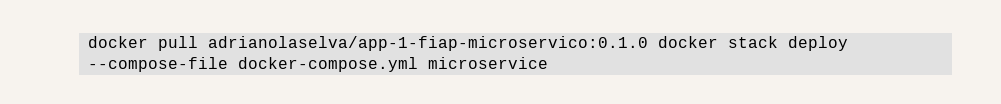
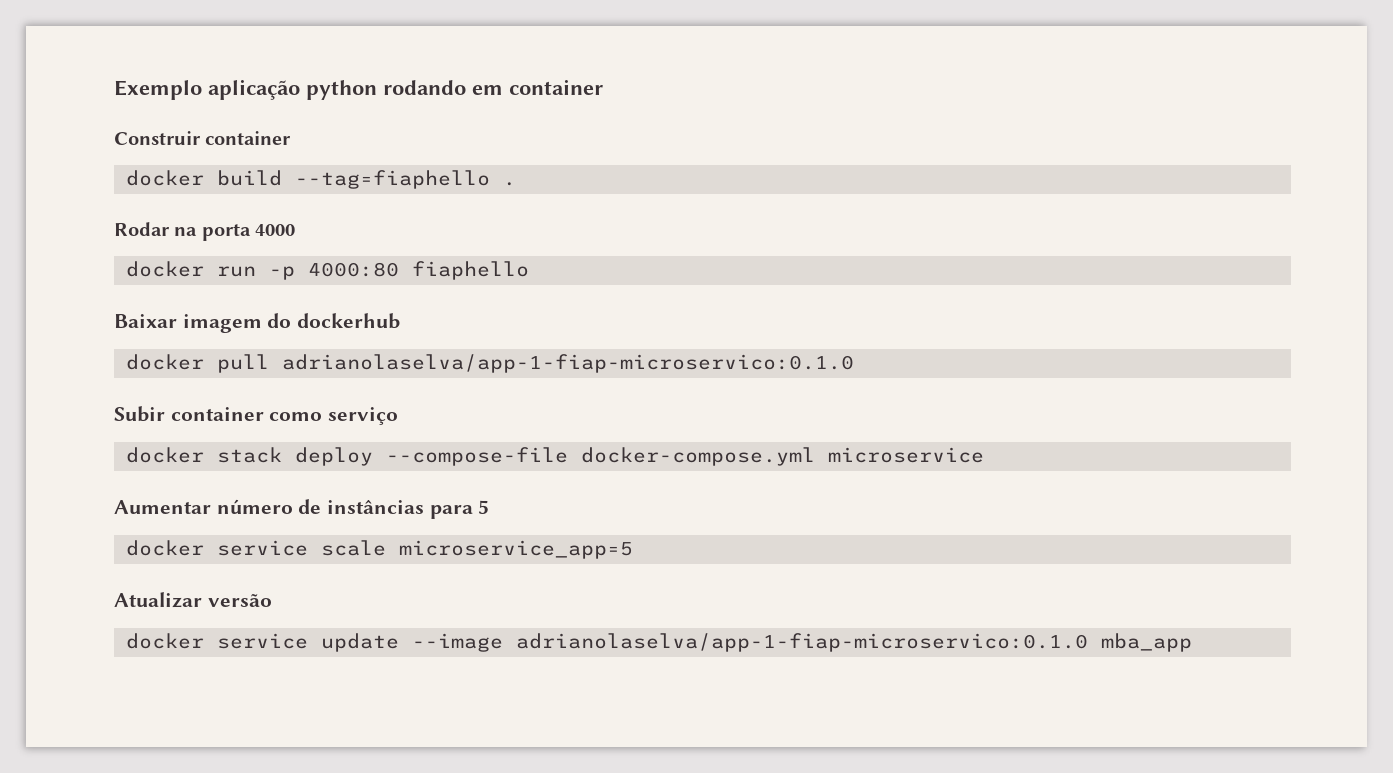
(88, 42) none -> [114,79,603,100] [114,131,292,145] [126,170,516,189] [114,222,296,241] [126,261,529,280] [114,313,401,333] Exemplo aplicação python rodando em container // Construir container // docker build --tag=fiaphello . // Rodar na porta 4000 // docker run -p 4000:80 fiaphello // Baixar imagem do dockerhub //
(648, 43) none -> [114,406,399,425] // Subir container como serviço //
(548, 63) none -> [114,499,490,519] [126,540,633,559] [114,592,272,608] [126,633,1192,652] // Aumentar número de instâncias para 5 // docker service scale microservice_app=5 // Atualizar versão // docker service update --image adrianolaselva/app-1-fiap-microservico:0.1.0 mba_app

